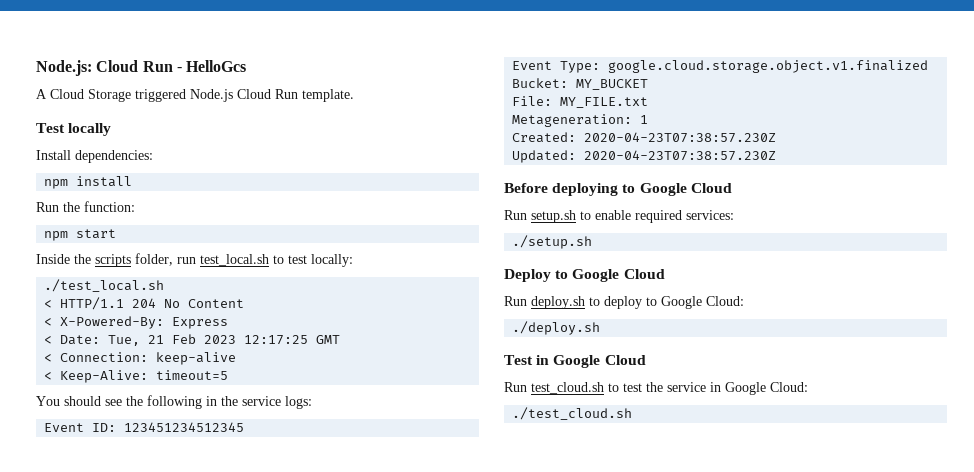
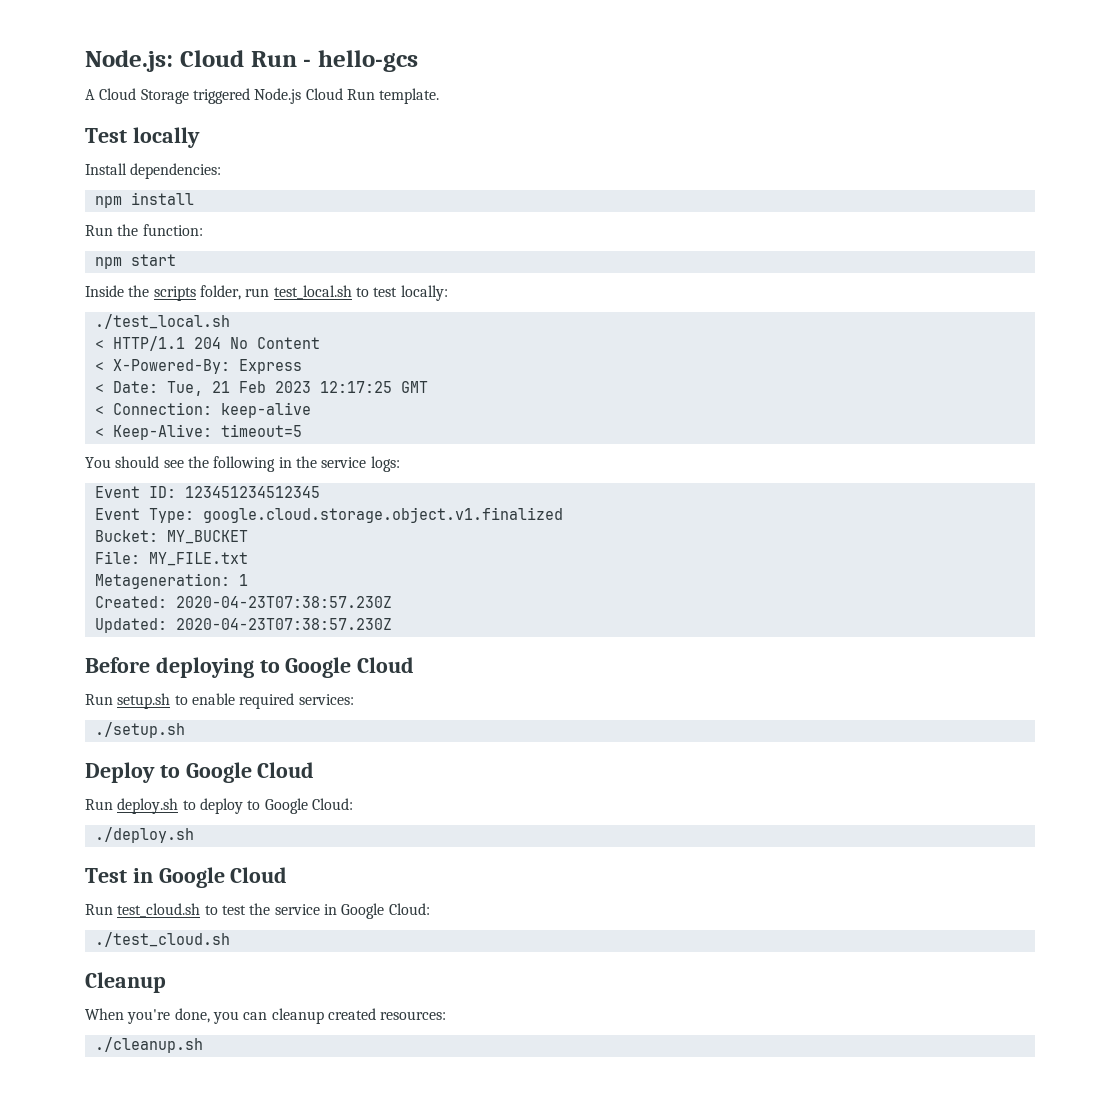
[186,60,247,72] HelloGcs -> [318,50,418,72] hello-gcs
(633, 413) none -> [85,972,166,993] [85,1008,447,1024] [94,1037,203,1053] // Cleanup // When you're done, you can cleanup created resources: // ./cleanup.sh

